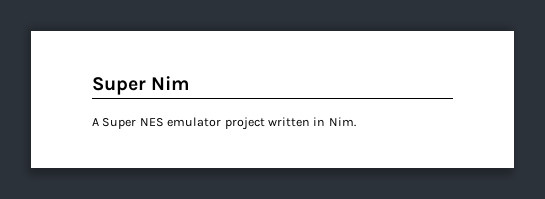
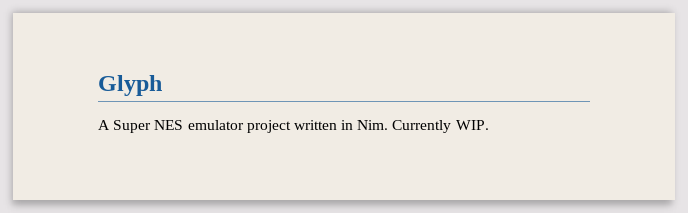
[92,76,191,95] Super Nim -> [98,75,162,96] Glyph
(356, 122) none -> [392,120,489,133] Currently WIP.

